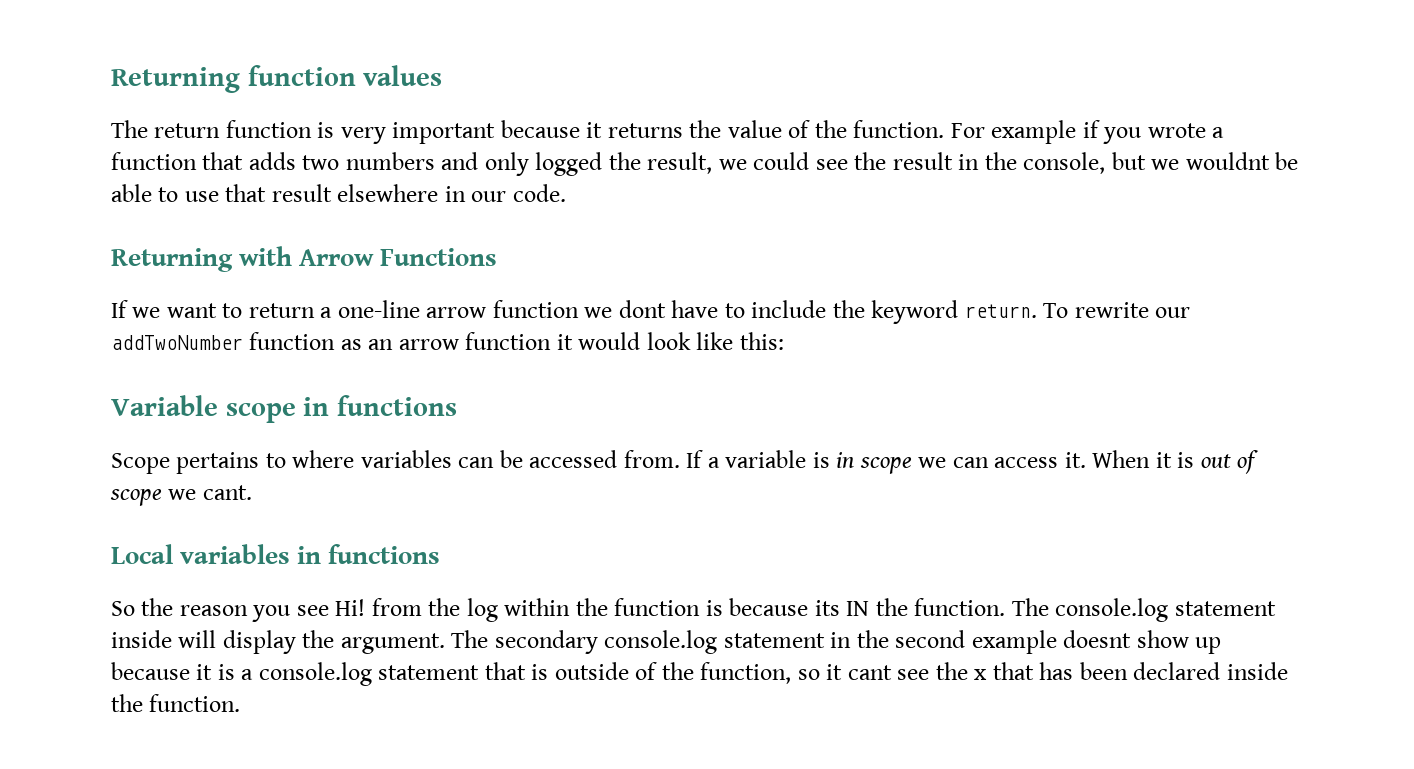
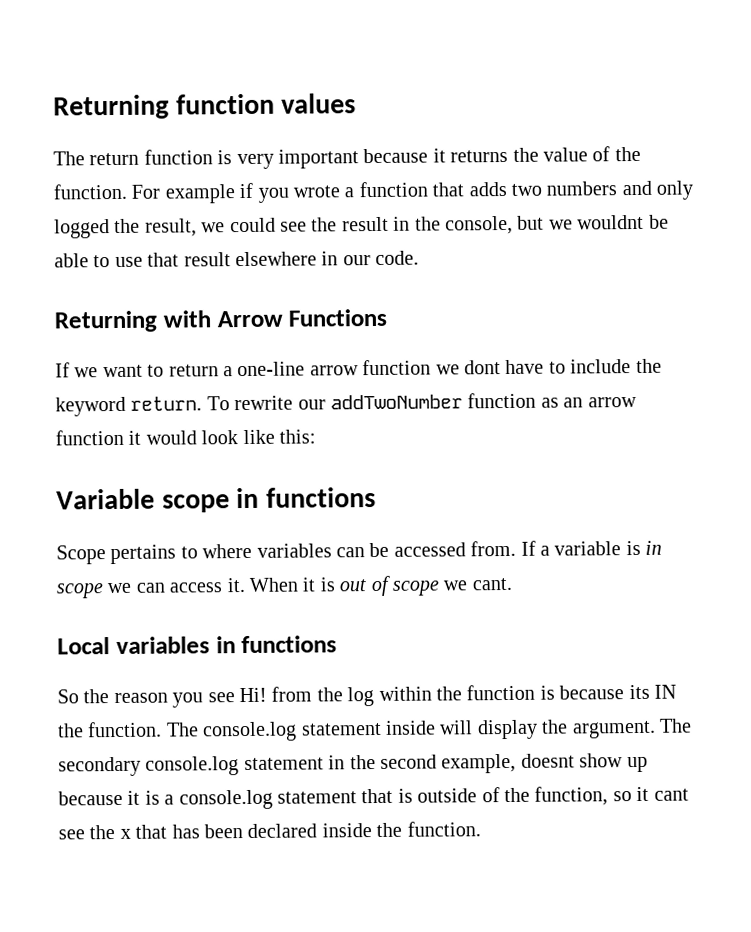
[971,630,1057,654] example -> [441,753,517,774] example,

